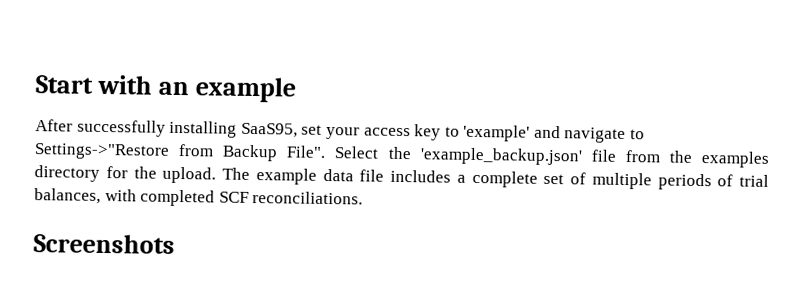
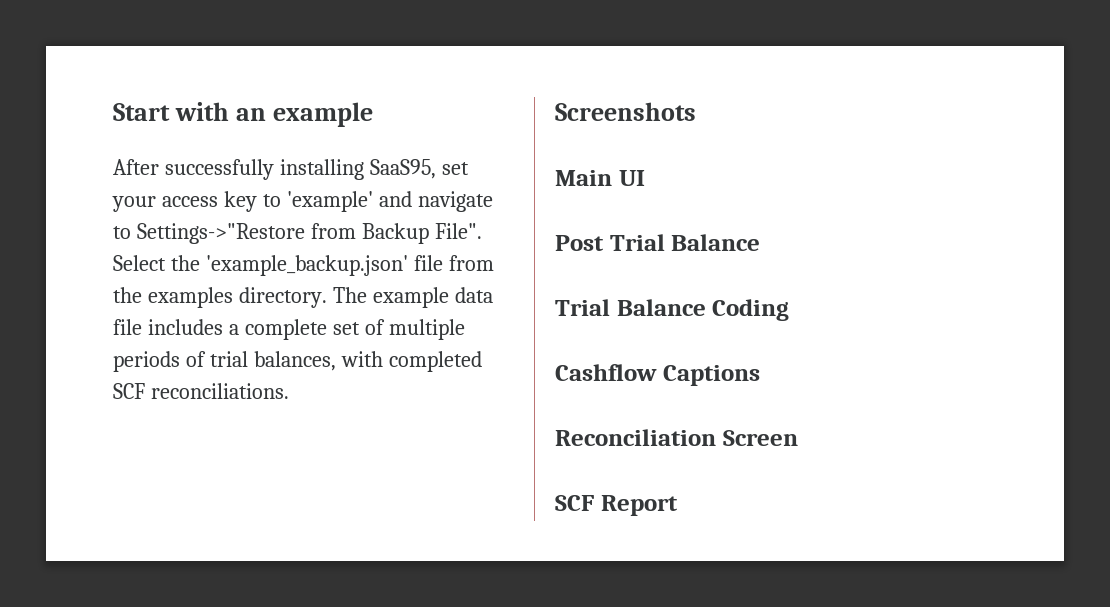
[34,165,217,184] directory for the upload. -> [238,287,327,308] directory.
(175, 243) none -> [555,170,645,186] [555,234,761,251] [555,299,790,321] [555,364,760,386] [555,429,798,446] [555,495,678,516] // Main UI // Post Trial Balance // Trial Balance Coding // Cashflow Captions // Reconciliation Screen // SCF Report

